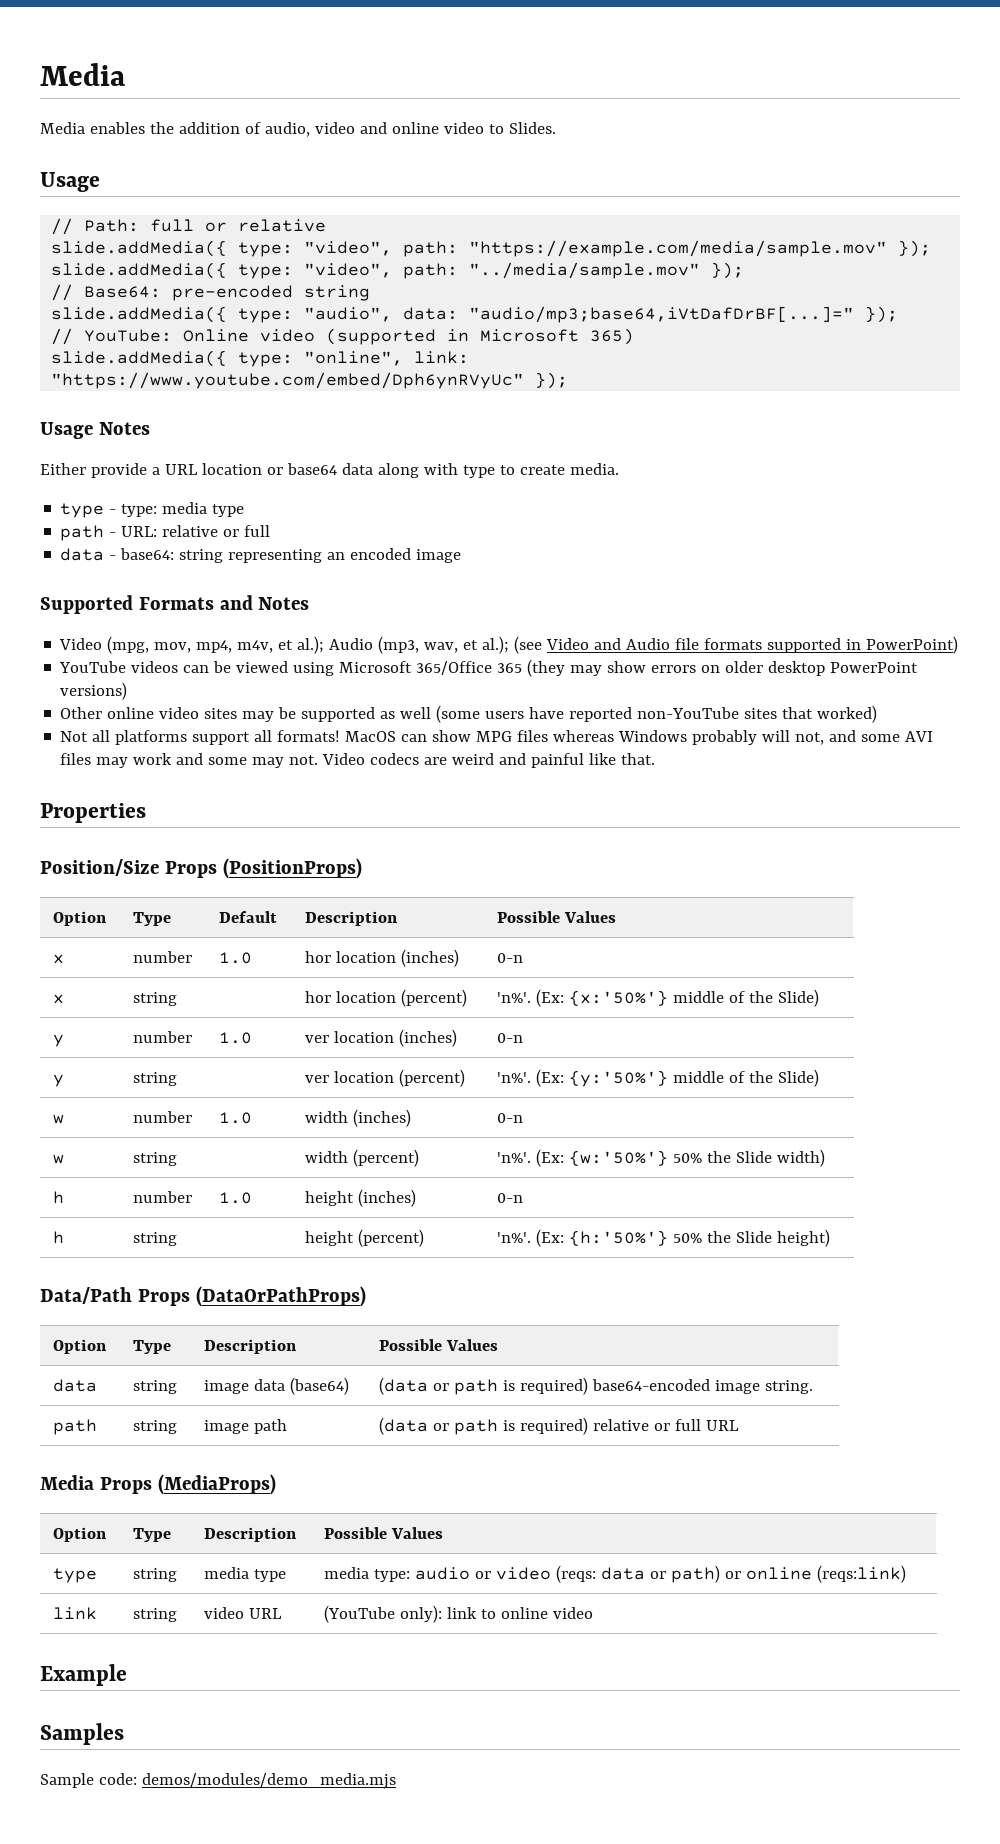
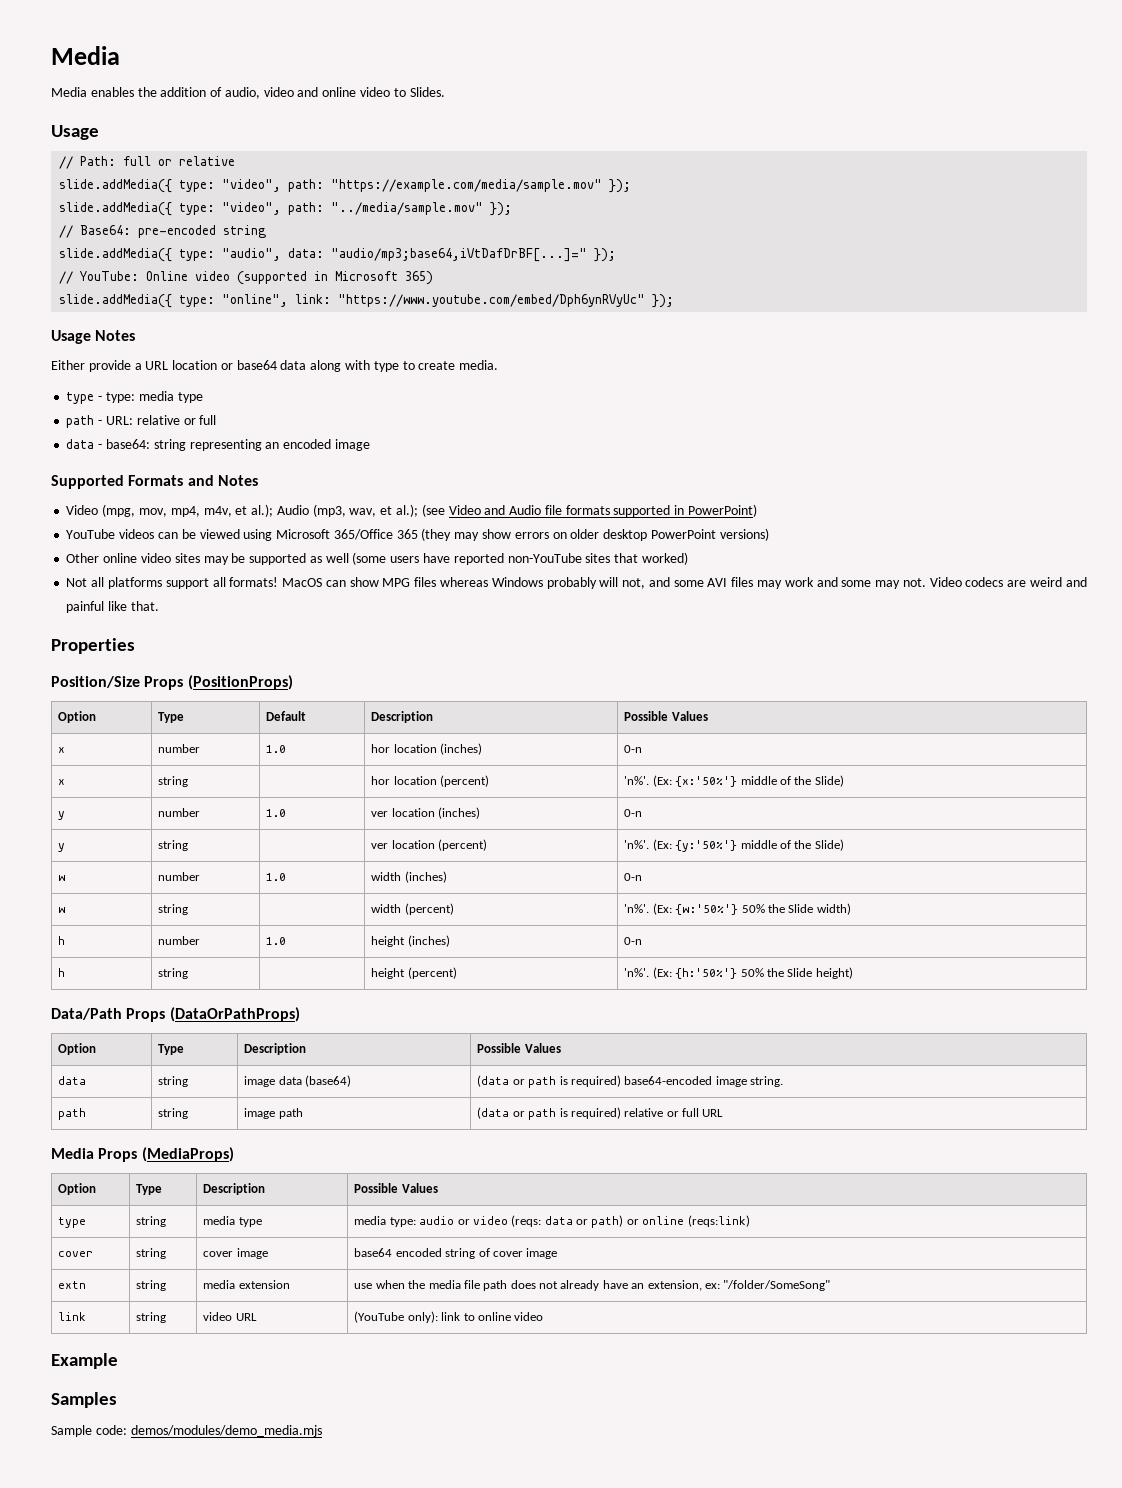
(907, 1574) none -> [58,1251,94,1257] [136,1248,167,1259] [203,1248,268,1259] [354,1248,558,1259] [58,1281,87,1289] [136,1280,167,1291] [203,1280,290,1289] [354,1280,831,1291] // cover | string | cover image | base64 encoded string of cover image // extn | string | media extension | use when the media file path does not already have an extension, ex: "/folder/SomeSong"

